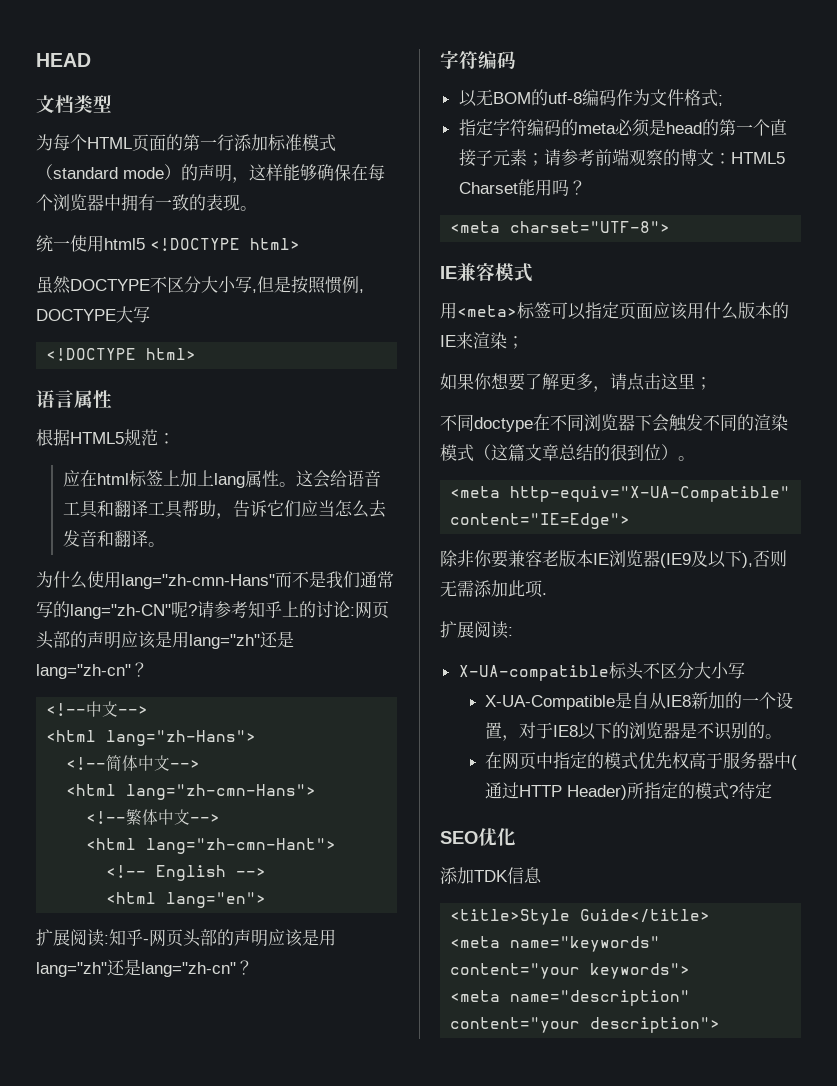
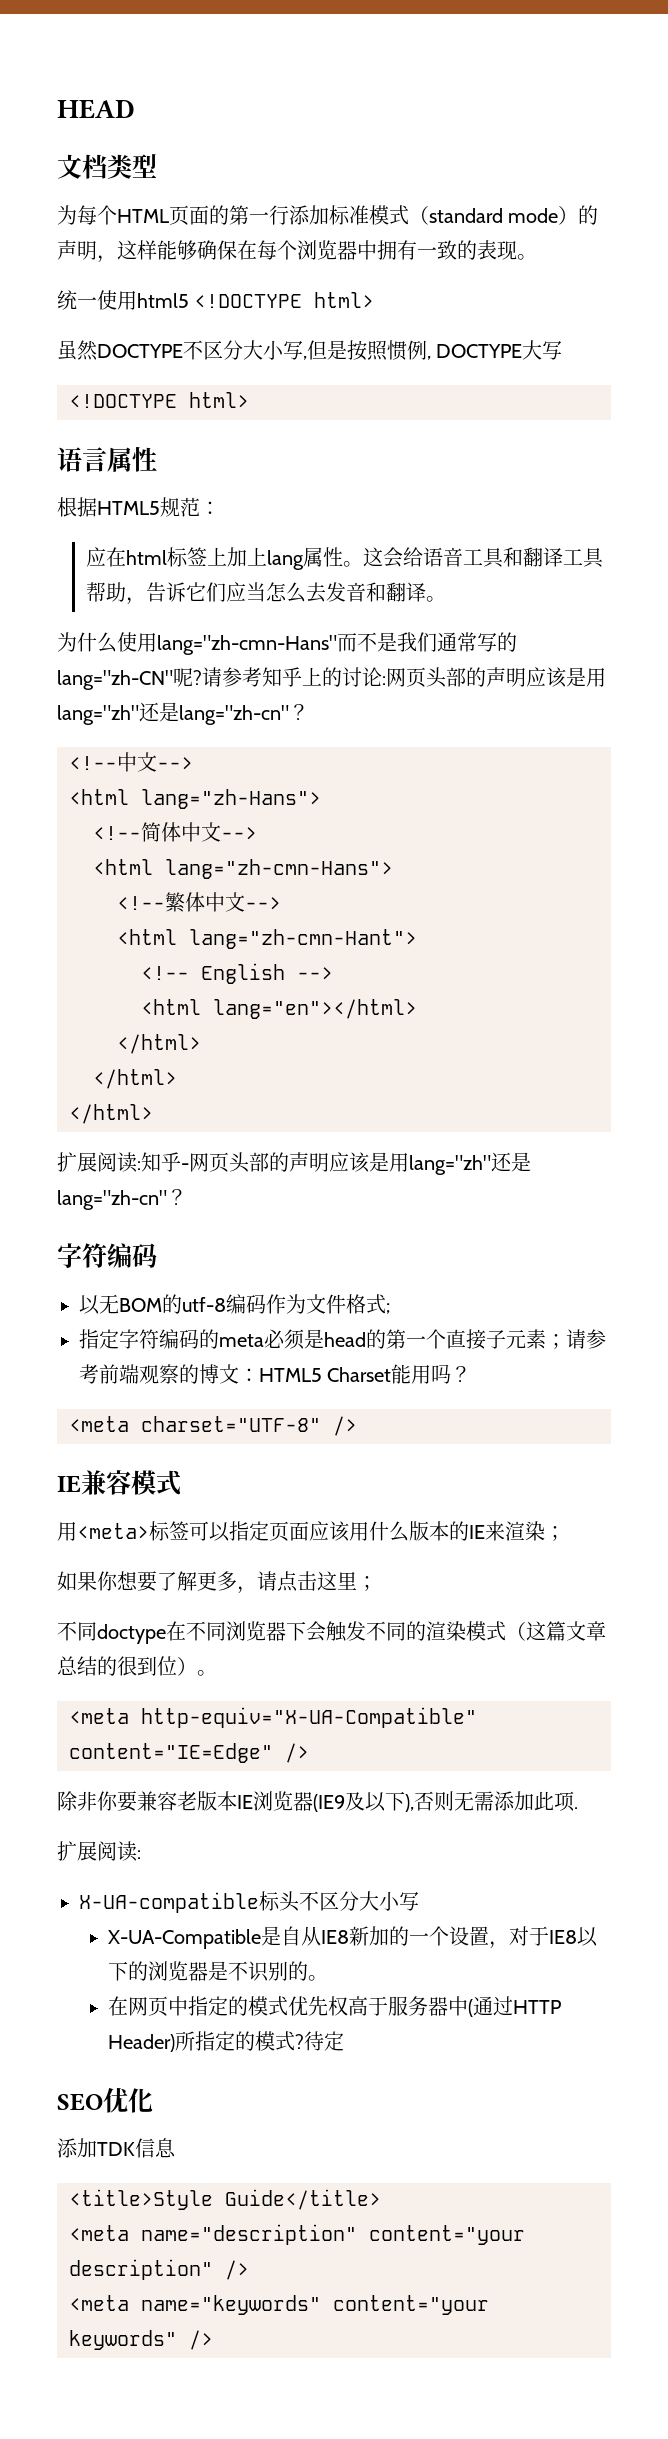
[166,892,267,908] lang="en"> -> [213,999,417,1019] [117,1034,201,1054] [93,1069,177,1089] [69,1104,153,1124] lang="en"></html> // </html> // </html> // </html>
[510,221,671,233] charset="UTF-8"> -> [141,1416,357,1436] charset="UTF-8" />
[450,513,631,529] content="IE=Edge"> -> [69,1743,309,1763] content="IE=Edge" />
[510,936,661,952] [450,963,691,979] [450,990,691,1006] [450,1017,721,1033] name="keywords" content="your keywords"> // <meta name="description" content="your description"> -> [141,2224,525,2245] [69,2259,249,2280] [69,2295,489,2315] [69,2330,213,2350] name="description" content="your description" /> // <meta name="keywords" content="your keywords" />

